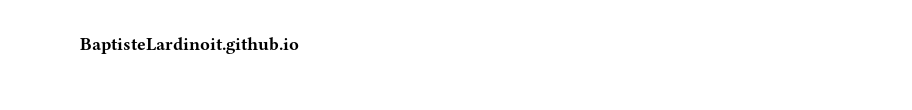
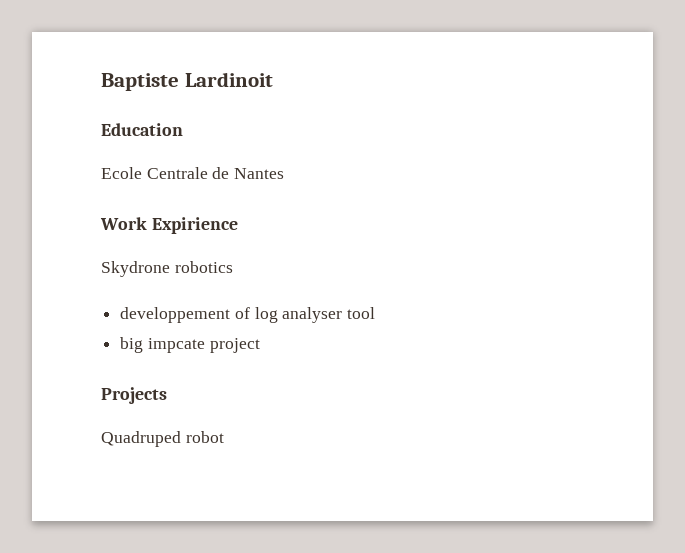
[80,37,299,54] BaptisteLardinoit.github.io -> [101,72,273,91] [101,123,183,136] [101,167,285,179] [100,217,238,234] [101,261,233,277] [120,307,376,323] [120,337,260,353] [101,387,167,404] [101,431,224,447] Baptiste Lardinoit // Education // Ecole Centrale de Nantes // Work Expirience // Skydrone robotics // developpement of log analyser tool // big impcate project // Projects // Quadruped robot

